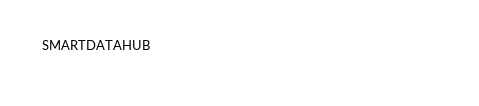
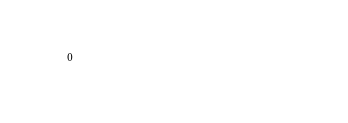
[42,40,150,50] SMARTDATAHUB -> [67,53,73,61] 0

